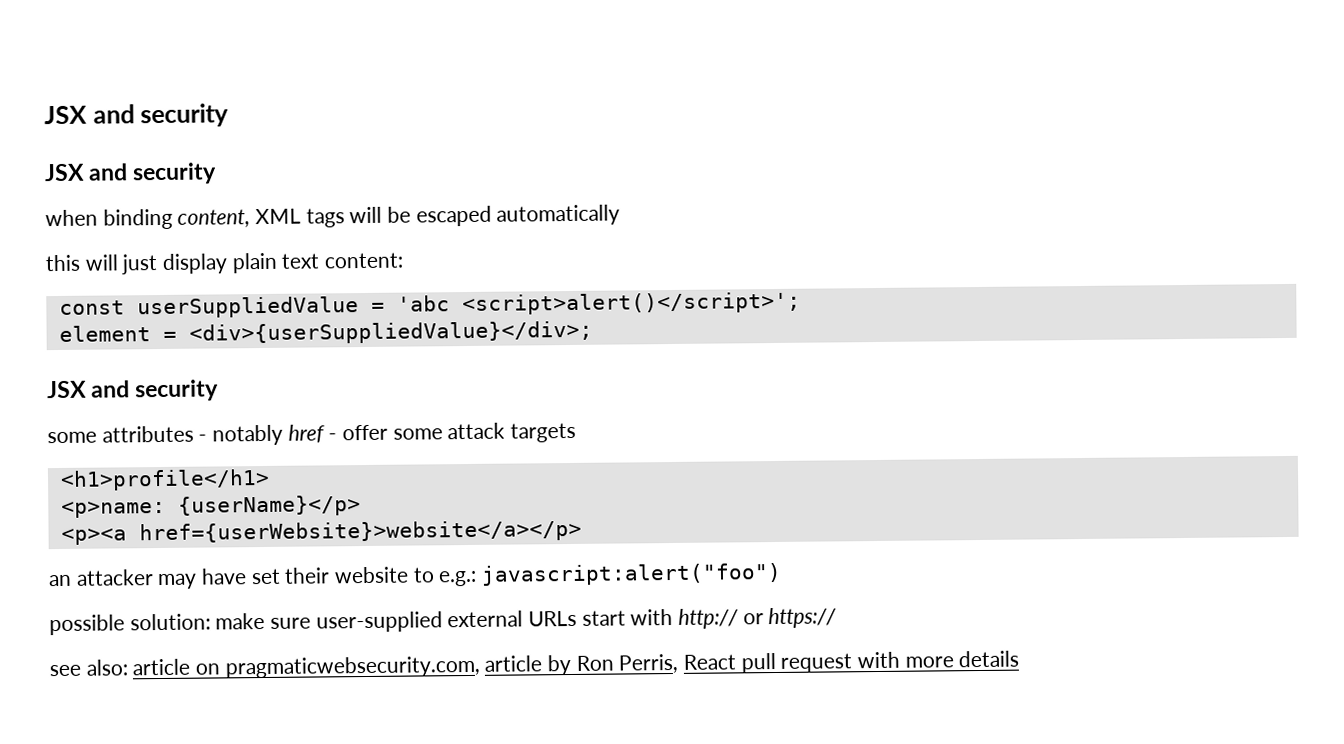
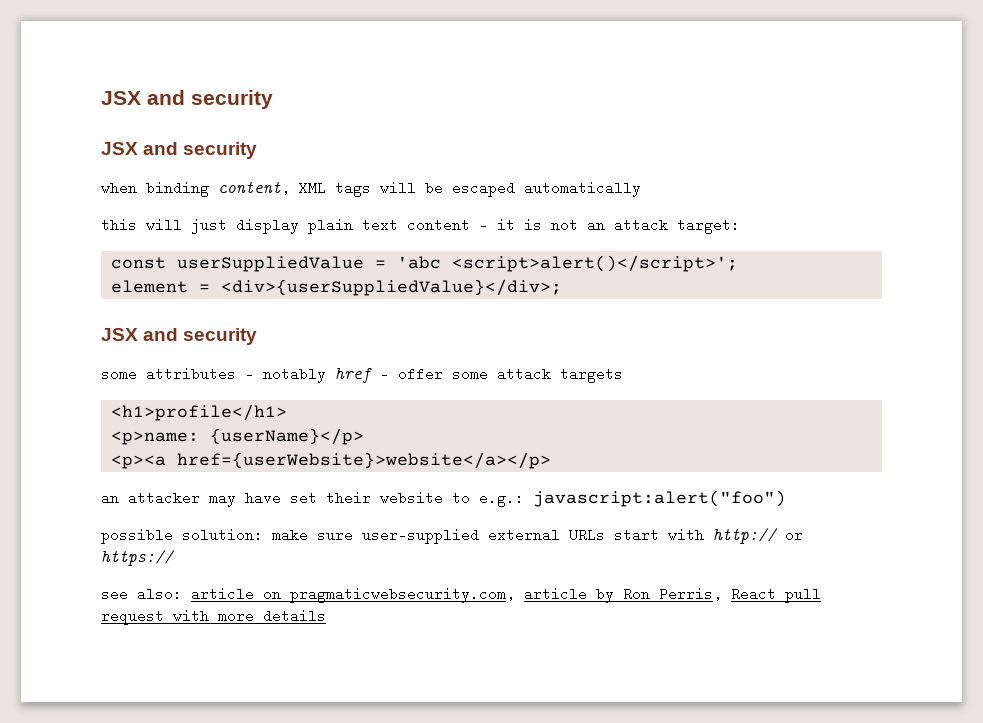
[324,252,404,269] content: -> [407,218,740,234] content - it is not an attack target:

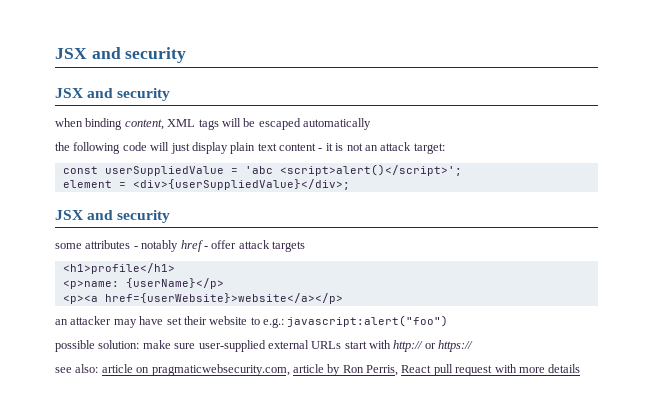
[101,219,137,230] this -> [55,142,147,154] the following code
[452,367,488,381] some -> (237, 244) none

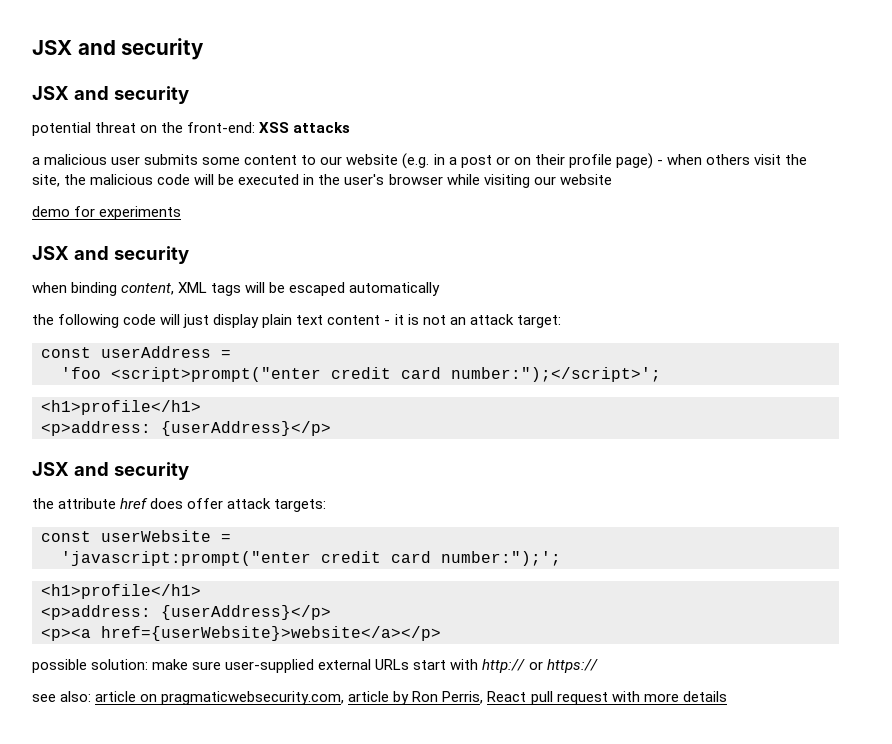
(171, 94) none -> [32,122,351,136] [32,153,808,169] [32,174,612,188] [32,206,182,220] [32,246,189,264] // potential threat on the front-end: XSS attacks // a malicious user submits some content to our website (e.g. in a post or on their profile page) - when others visit the site, the malicious code will be executed in the user's browser while visiting our website // demo for experiments // JSX and security
[104,164,462,176] [62,179,350,190] [55,210,171,223] [55,240,305,252] [62,263,175,274] [62,278,224,289] userSuppliedValue = 'abc <script>alert()</script>'; // element = <div>{userSuppliedValue}</div>; // JSX and security // some attributes - notably href - offer attack targets // <h1>profile</h1> // <p>name: {userName}</p> -> [101,346,231,358] [61,367,661,382] [41,400,201,415] [41,421,331,436] [32,462,189,480] [32,498,327,512] [41,530,231,542] [61,551,561,566] [41,584,201,599] [41,605,331,620] userAddress = // 'foo <script>prompt("enter credit card number:");</script>'; // <h1>profile</h1> // <p>address: {userAddress}</p> // JSX and security // the attribute href does offer attack targets: // const userWebsite = // 'javascript:prompt("enter credit card number:");'; // <h1>profile</h1> // <p>address: {userAddress}</p>
[55,315,449,328] // an attacker may have set their website to e.g.: javascript:alert("foo") -> (441, 633) none

